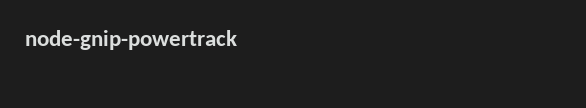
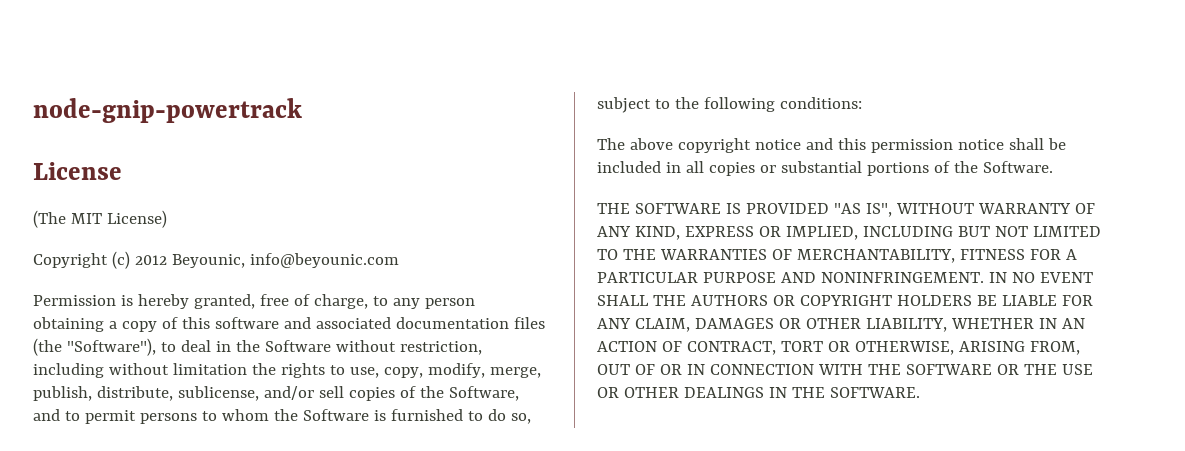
(237, 40) none -> [33,162,122,180] [33,210,167,228] [33,251,399,269] [33,294,475,309] [33,317,545,332] [33,338,482,356] [33,363,541,378] [33,386,519,401] [33,409,531,424] [597,97,862,113] [597,138,1066,153] [597,161,1053,176] [597,203,1095,217] [597,226,1101,240] [597,249,1077,263] [597,272,1093,283] [597,295,1093,306] [597,318,1085,332] [597,341,1080,355] [597,364,1093,375] [597,387,920,398] // License // (The MIT License) // Copyright (c) 2012 Beyounic, info@beyounic.com // Permission is hereby granted, free of charge, to any person obtaining a copy of this software and associated documentation files (the "Software"), to deal in the Software without restriction, including without limitation the rights to use, copy, modify, merge, publish, distribute, sublicense, and/or sell copies of the Software, and to permit persons to whom the Software is furnished to do so, subject to the following conditions: // The above copyright notice and this permission notice shall be included in all copies or substantial portions of the Software. // THE SOFTWARE IS PROVIDED "AS IS", WITHOUT WARRANTY OF ANY KIND, EXPRESS OR IMPLIED, INCLUDING BUT NOT LIMITED TO THE WARRANTIES OF MERCHANTABILITY, FITNESS FOR A PARTICULAR PURPOSE AND NONINFRINGEMENT. IN NO EVENT SHALL THE AUTHORS OR COPYRIGHT HOLDERS BE LIABLE FOR ANY CLAIM, DAMAGES OR OTHER LIABILITY, WHETHER IN AN ACTION OF CONTRACT, TORT OR OTHERWISE, ARISING FROM, OUT OF OR IN CONNECTION WITH THE SOFTWARE OR THE USE OR OTHER DEALINGS IN THE SOFTWARE.

